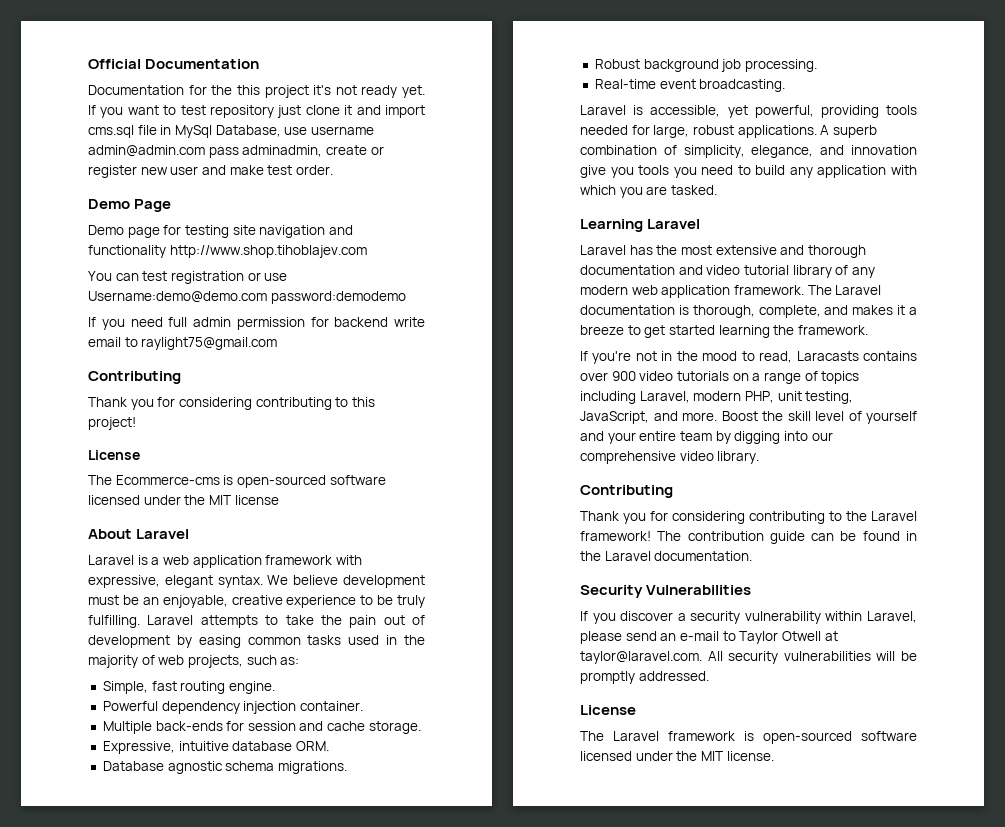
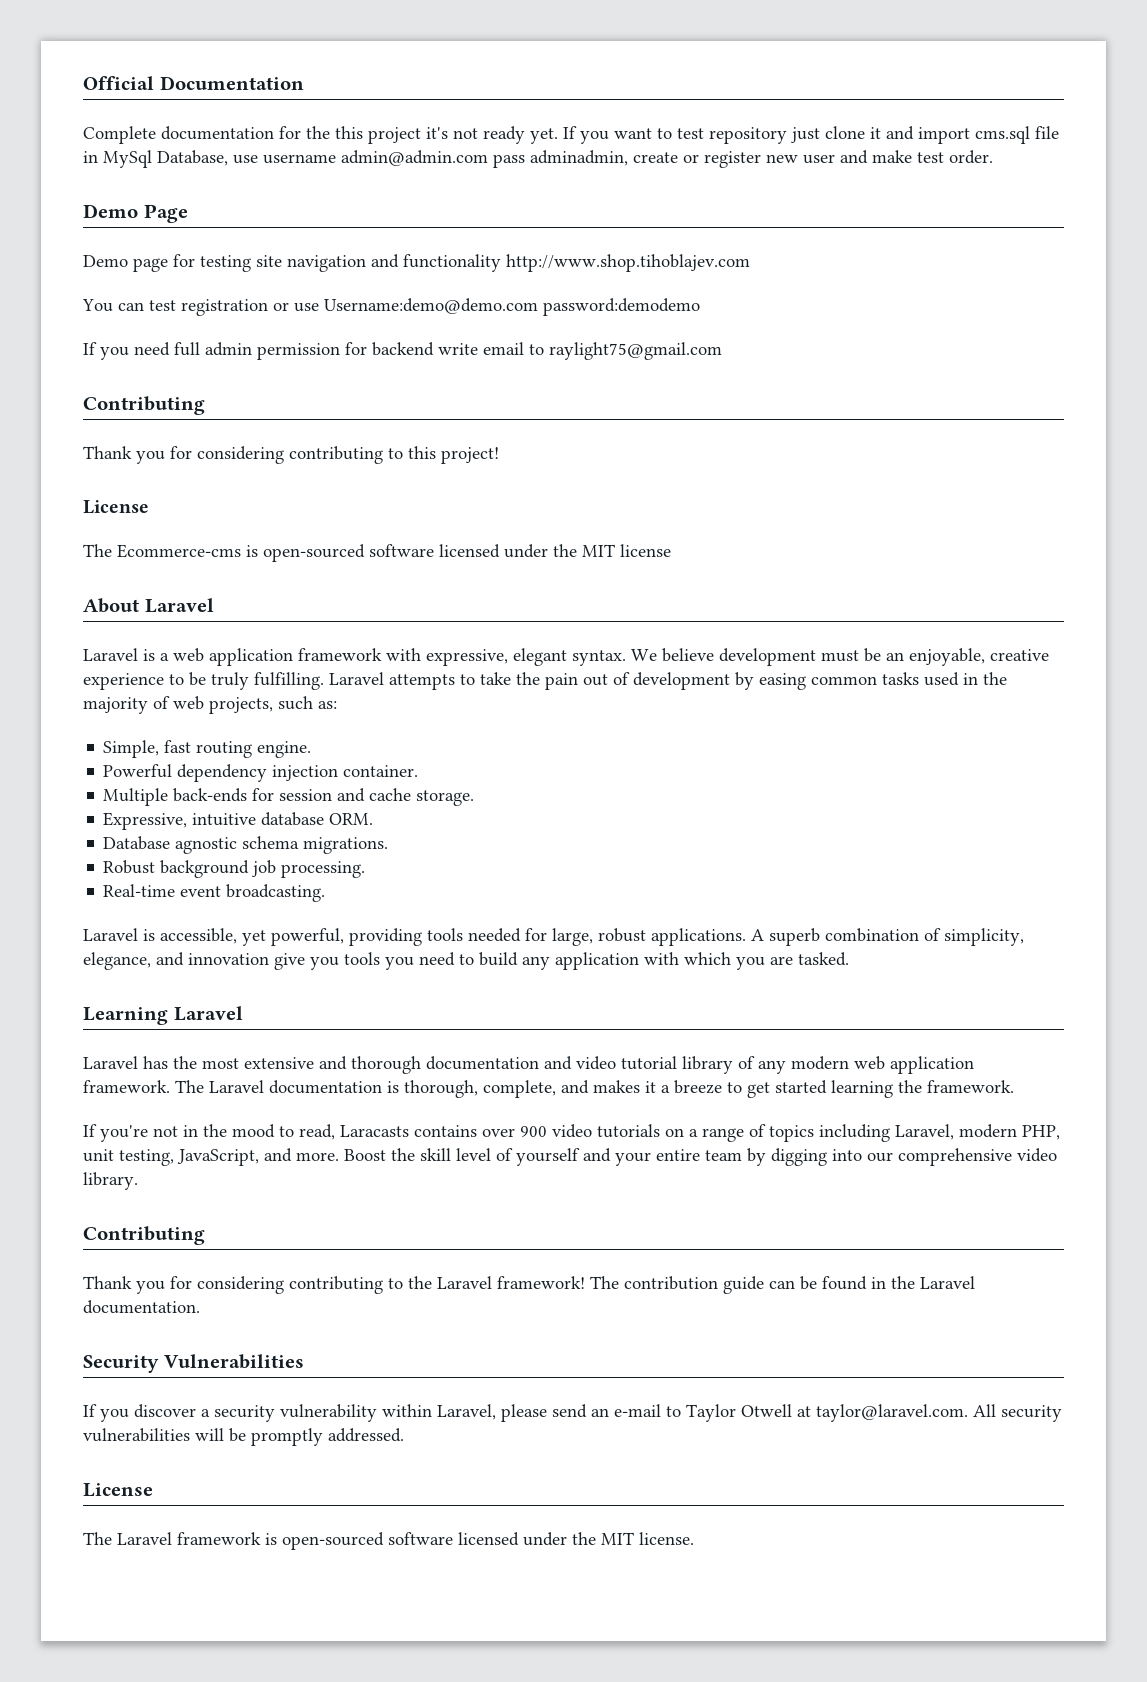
[88,85,184,95] Documentation -> [83,126,274,144] Complete documentation

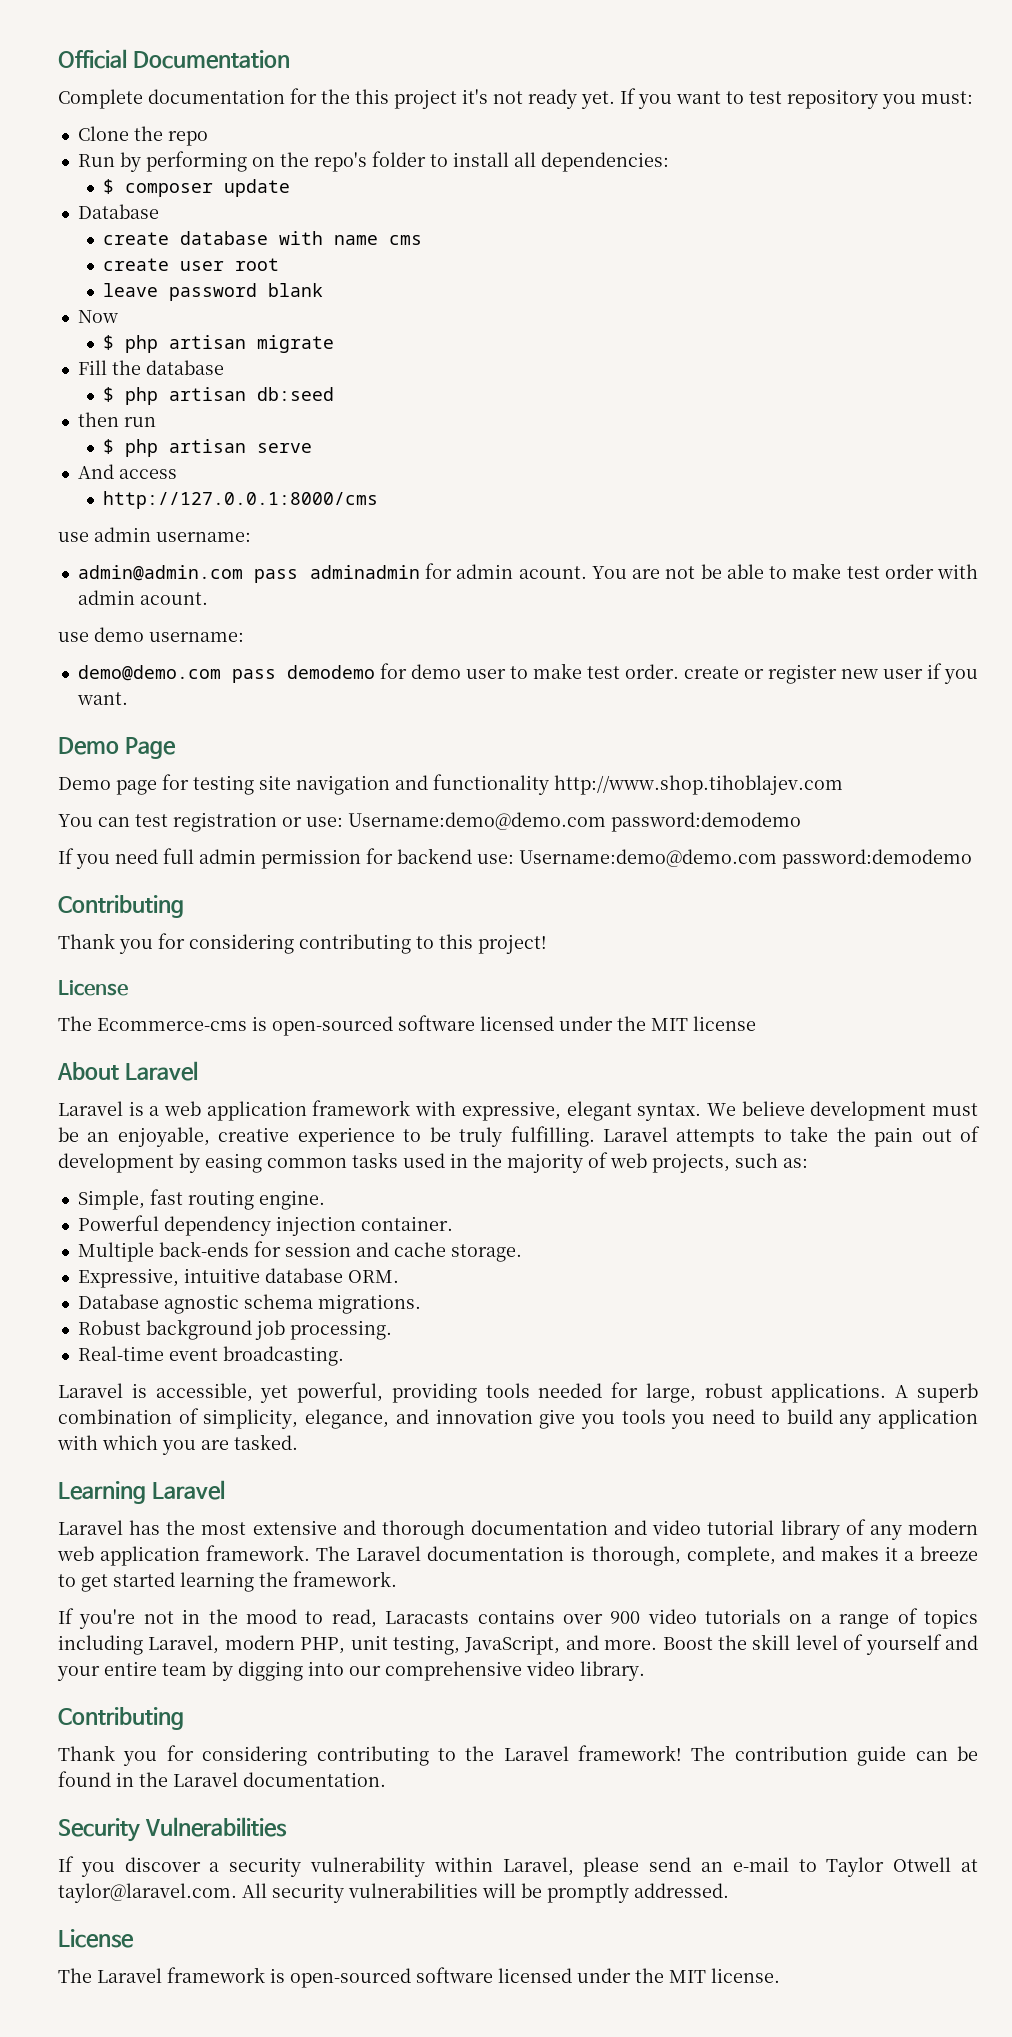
[791,126,1059,144] [83,150,628,168] just clone it and import cms.sql file in MySql Database, use username admin@admin.com pass adminadmin, -> [882,91,973,109] [77,126,208,146] [77,151,669,172] [103,179,291,197] [77,204,159,219] [103,231,423,245] [103,258,280,271] [103,283,324,301] [77,310,118,323] [103,335,335,353] [77,360,224,375] [103,387,335,405] [77,412,156,427] [103,439,313,457] [77,464,177,479] [103,491,379,509] [58,527,251,542] [77,563,979,583] [77,590,208,605] [58,627,244,642] [77,663,679,683] you must: // Clone the repo // Run by performing on the repo's folder to install all dependencies: // $ composer update // Database // create database with name cms // create user root // leave password blank // Now // $ php artisan migrate // Fill the database // $ php artisan db:seed // then run // $ php artisan serve // And access // http://127.0.0.1:8000/cms // use admin username: // admin@admin.com pass adminadmin for admin acount. You are not be able to make test order with admin acount. // use demo username: // demo@demo.com pass demodemo for demo user to make test order.
[840,150,993,164] and make test order. -> [926,663,978,684] [76,692,128,705] if you want.
[294,303,319,312] use -> [306,817,343,827] use:
[438,342,722,360] write email to raylight75@gmail.com -> [477,849,972,869] use: Username:demo@demo.com password:demodemo

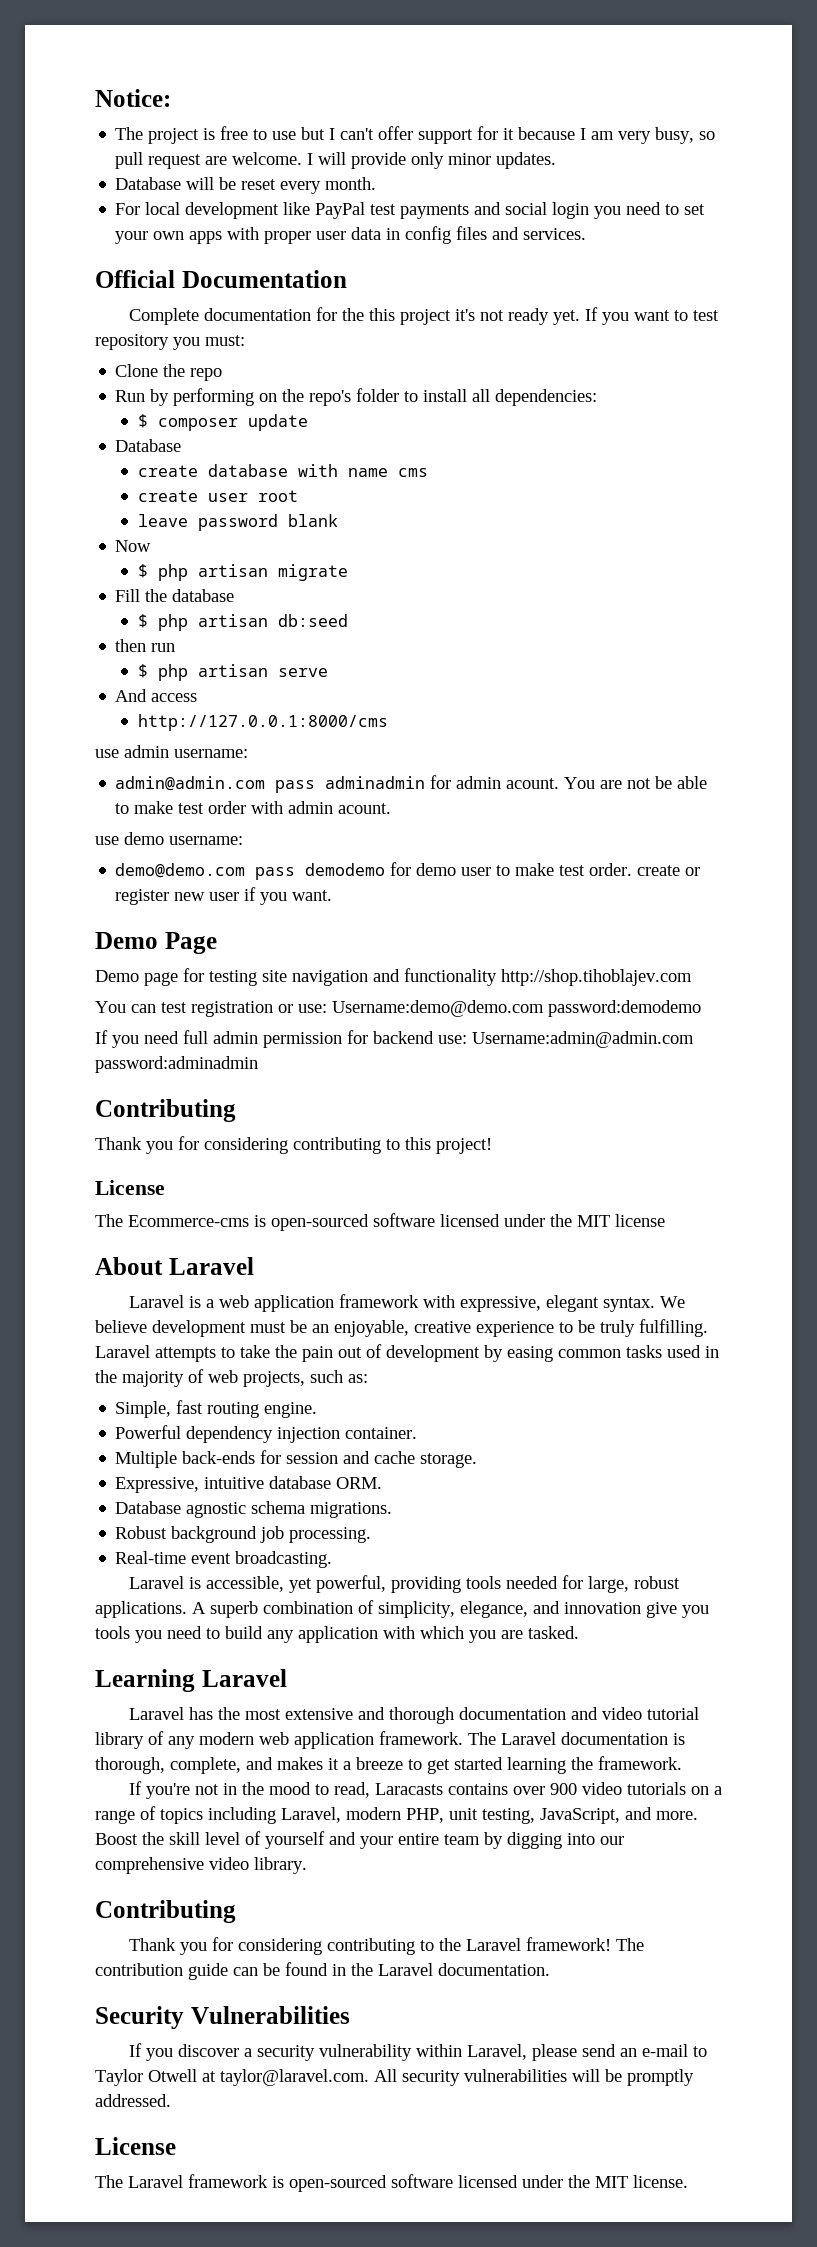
(58, 59) none -> [95,89,171,107] [115,126,716,144] [115,152,557,169] [115,177,377,194] [115,202,706,219] [115,226,587,244] Notice: // The project is free to use but I can't offer support for it because I am very busy, so pull request are welcome. I will provide only minor updates. // Database will be reset every month. // For local development like PayPal test payments and social login you need to set your own apps with proper user data in config files and services. //
[554,775,843,795] http://www.shop.tihoblajev.com -> [501,969,692,986] http://shop.tihoblajev.com
[519,849,972,869] Username:demo@demo.com password:demodemo -> [472,1031,694,1048] [95,1056,258,1073] Username:admin@admin.com password:adminadmin

